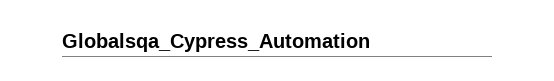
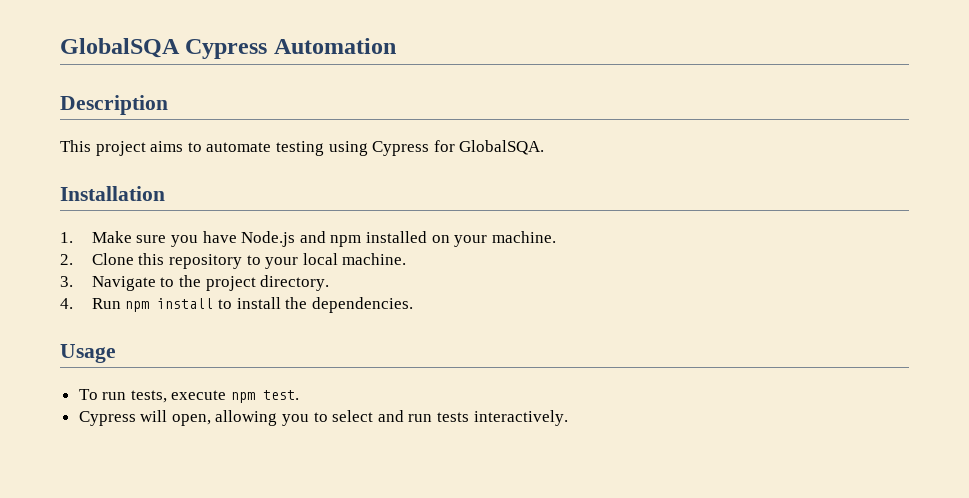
[62,33,370,52] Globalsqa_Cypress_Automation -> [60,38,396,59] [60,95,168,115] [60,140,545,156] [60,186,165,201] [60,231,556,247] [60,253,407,269] [60,275,330,291] [60,297,413,313] [60,344,116,363] [78,389,300,403] [78,410,568,426] GlobalSQA Cypress Automation // Description // This project aims to automate testing using Cypress for GlobalSQA. // Installation // 1. Make sure you have Node.js and npm installed on your machine. // 2. Clone this repository to your local machine. // 3. Navigate to the project directory. // 4. Run npm install to install the dependencies. // Usage // To run tests, execute npm test. // Cypress will open, allowing you to select and run tests interactively.

